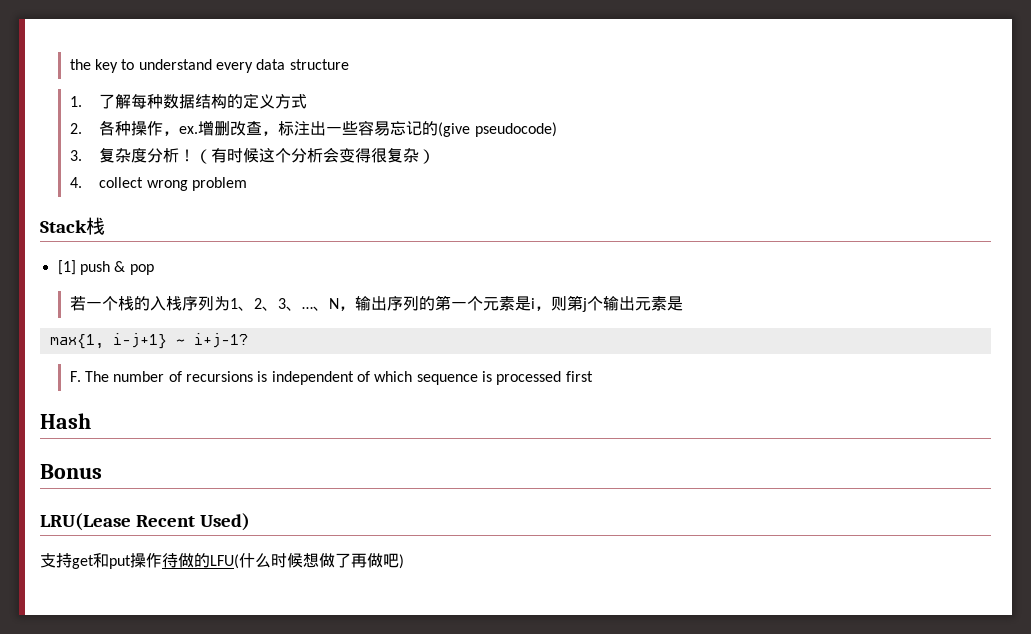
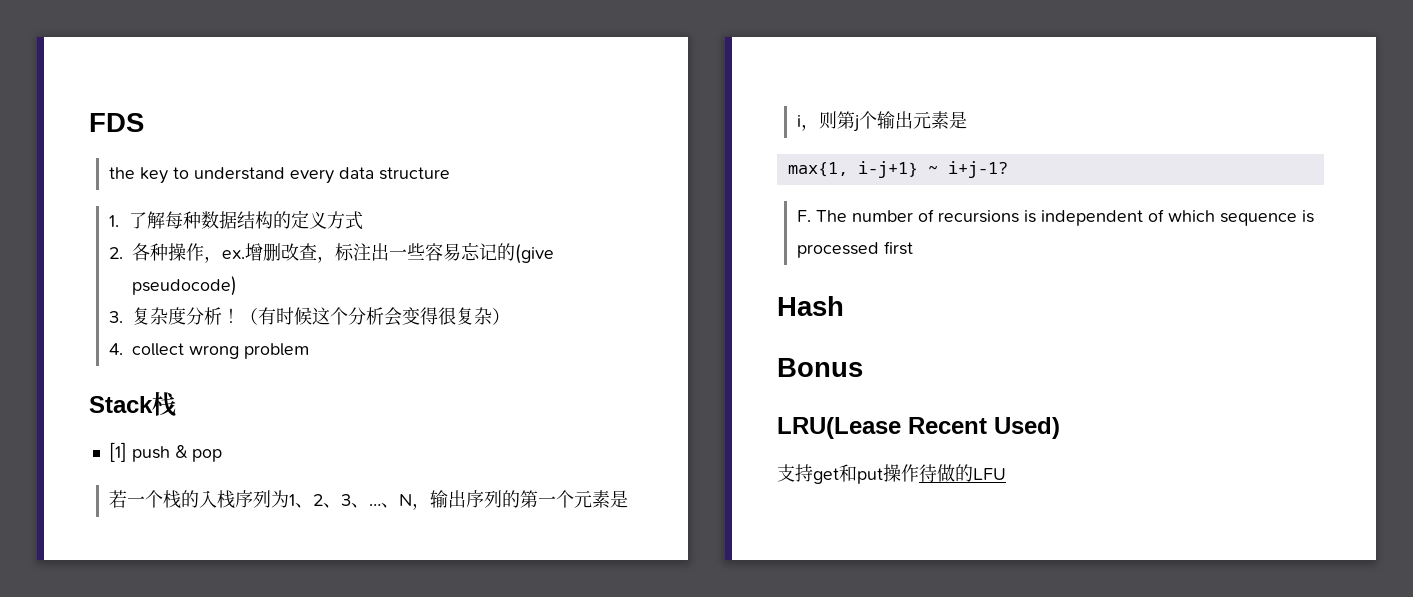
(69, 64) none -> [89,113,144,132] FDS //
[210,552,404,569] LFU(什么时候想做了再做吧) -> [973,468,1006,480] LFU

